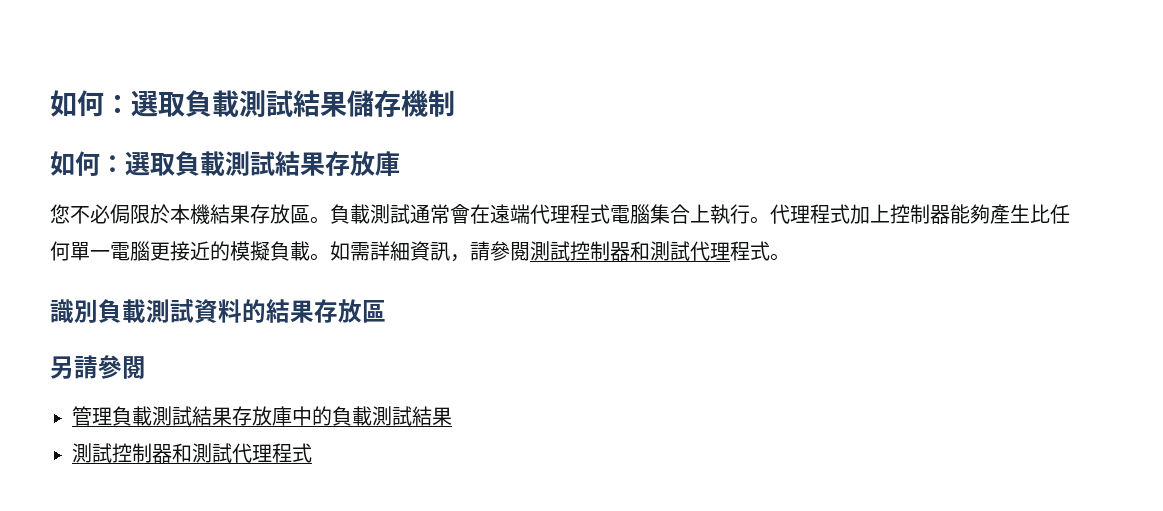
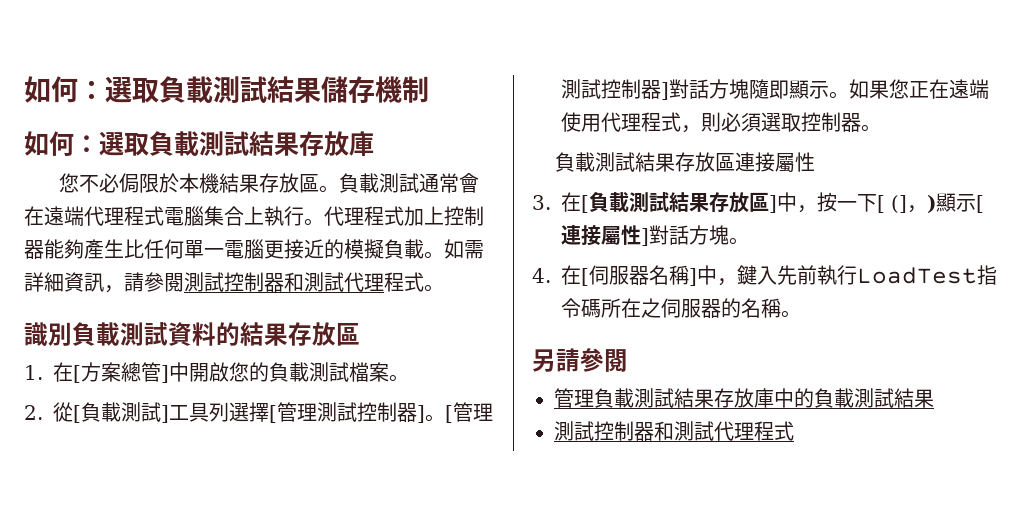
(386, 311) none -> [24,362,409,383] [24,402,493,423] [561,79,989,100] [561,112,881,133] [554,152,815,173] [532,192,984,213] [561,224,749,246] [532,265,997,286] [561,298,801,318] // 1.在[方案總管]中開啟您的負載測試檔案。 // 2.從[負載測試]工具列選擇[管理測試控制器]。[管理測試控制器]對話方塊隨即顯示。如果您正在遠端使用代理程式，則必須選取控制器。 // 負載測試結果存放區連接屬性 // 3.在[負載測試結果存放區]中，按一下[ (]，)顯示[連接屬性]對話方塊。 // 4.在[伺服器名稱]中，鍵入先前執行LoadTest指令碼所在之伺服器的名稱。

